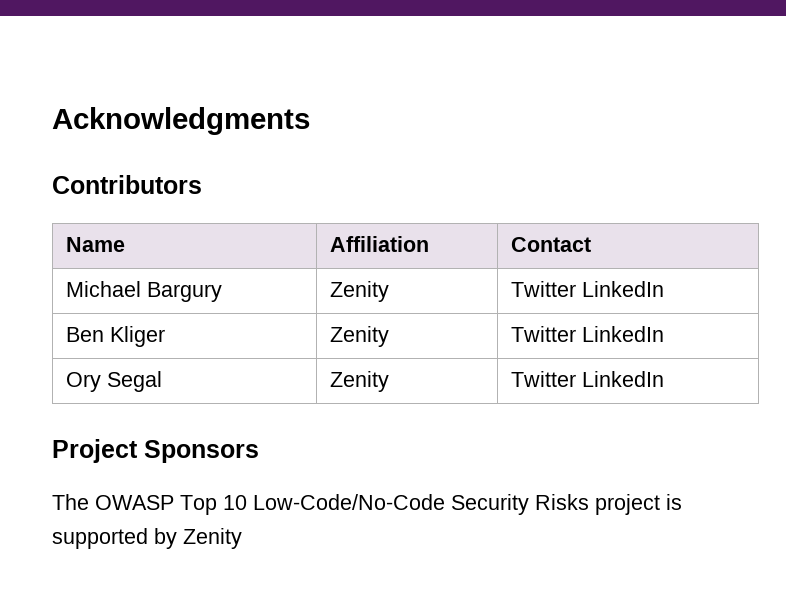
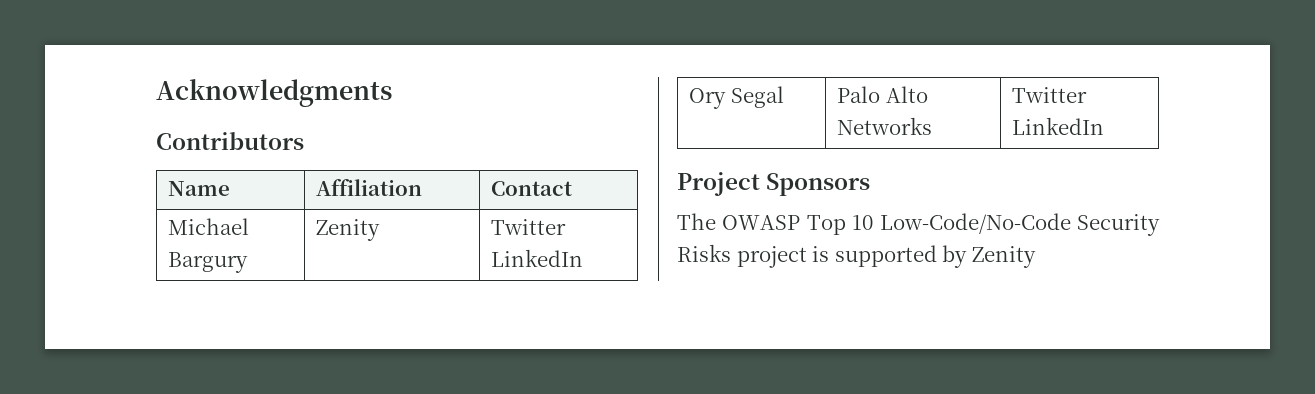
[66,326,166,347] [330,326,390,347] [511,326,665,342] // Ben Kliger | Zenity | Twitter LinkedIn -> (584, 258) none
[330,371,390,392] Zenity -> [837,86,928,103] [837,117,933,135] Palo Alto Networks

